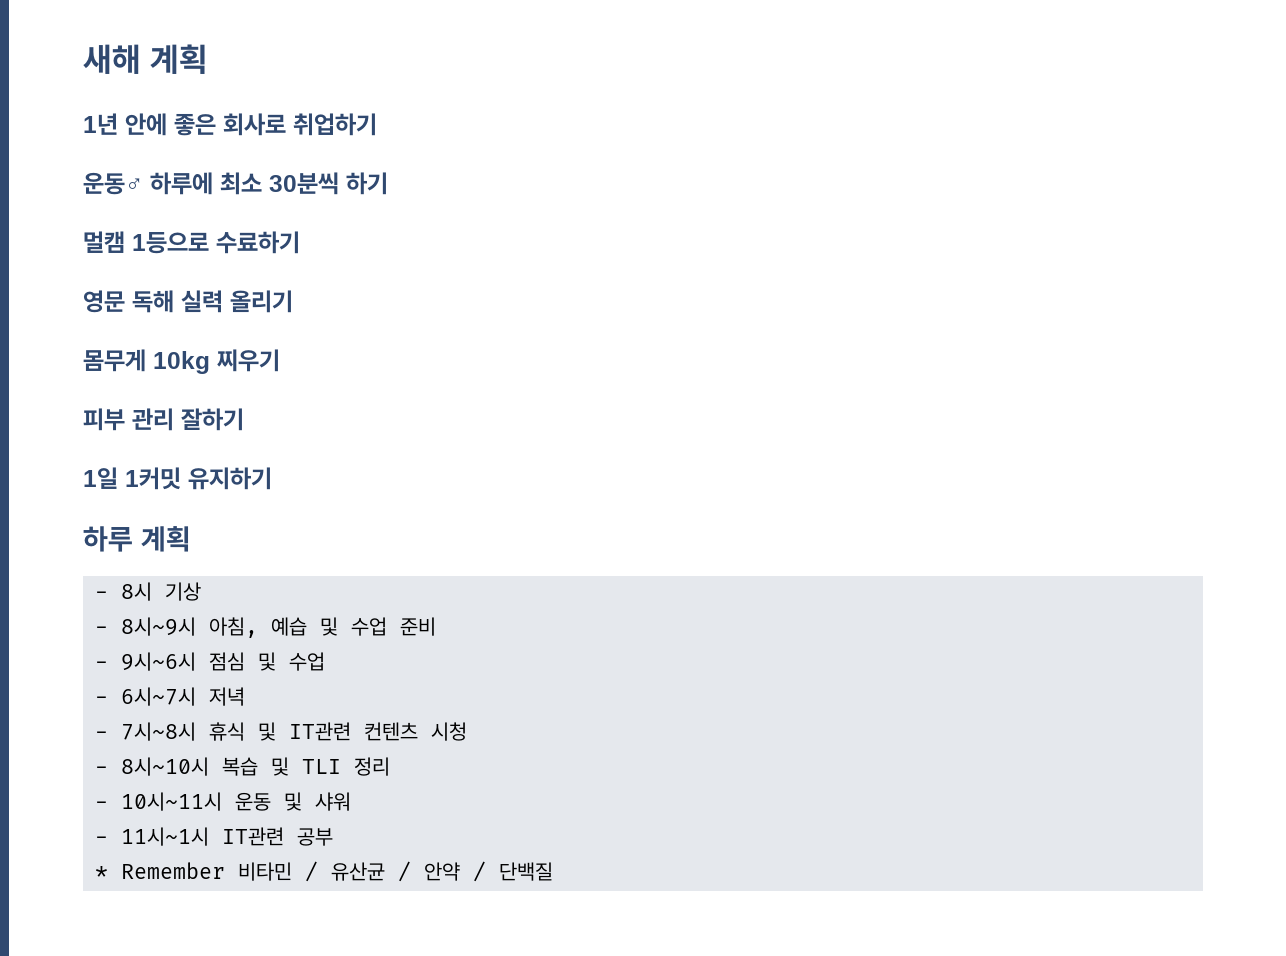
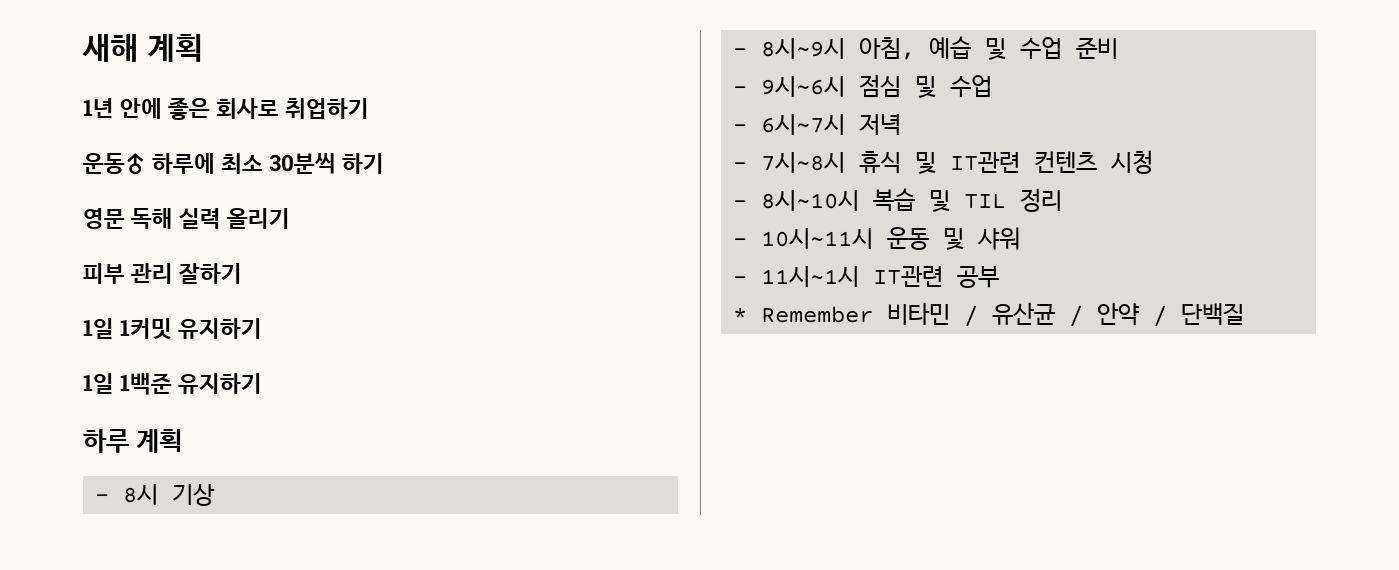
[83,231,300,254] // 멀캠 1등으로 수료하기 -> (385, 163) none
[83,349,280,374] // 몸무게 10kg 찌우기 -> (291, 218) none
(272, 478) none -> [83,373,263,395] // 1일 1백준 유지하기
[302,759,341,774] TLI -> [963,193,1006,209] TIL

